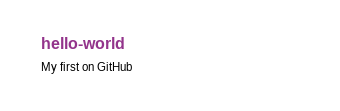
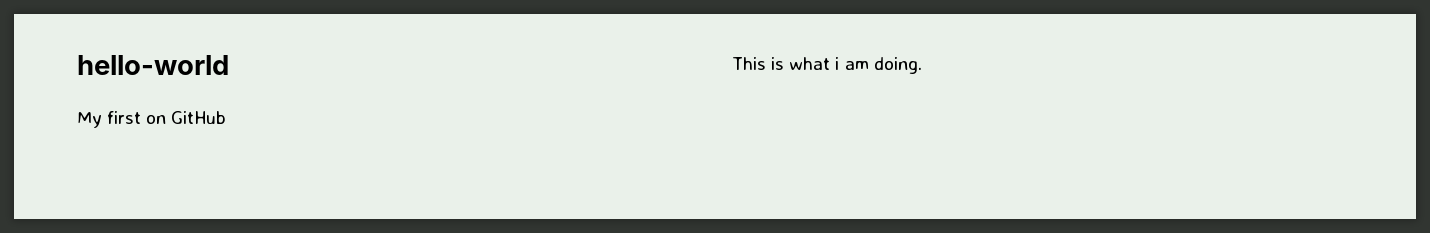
(133, 66) none -> [732,57,922,74] // This is what i am doing.

